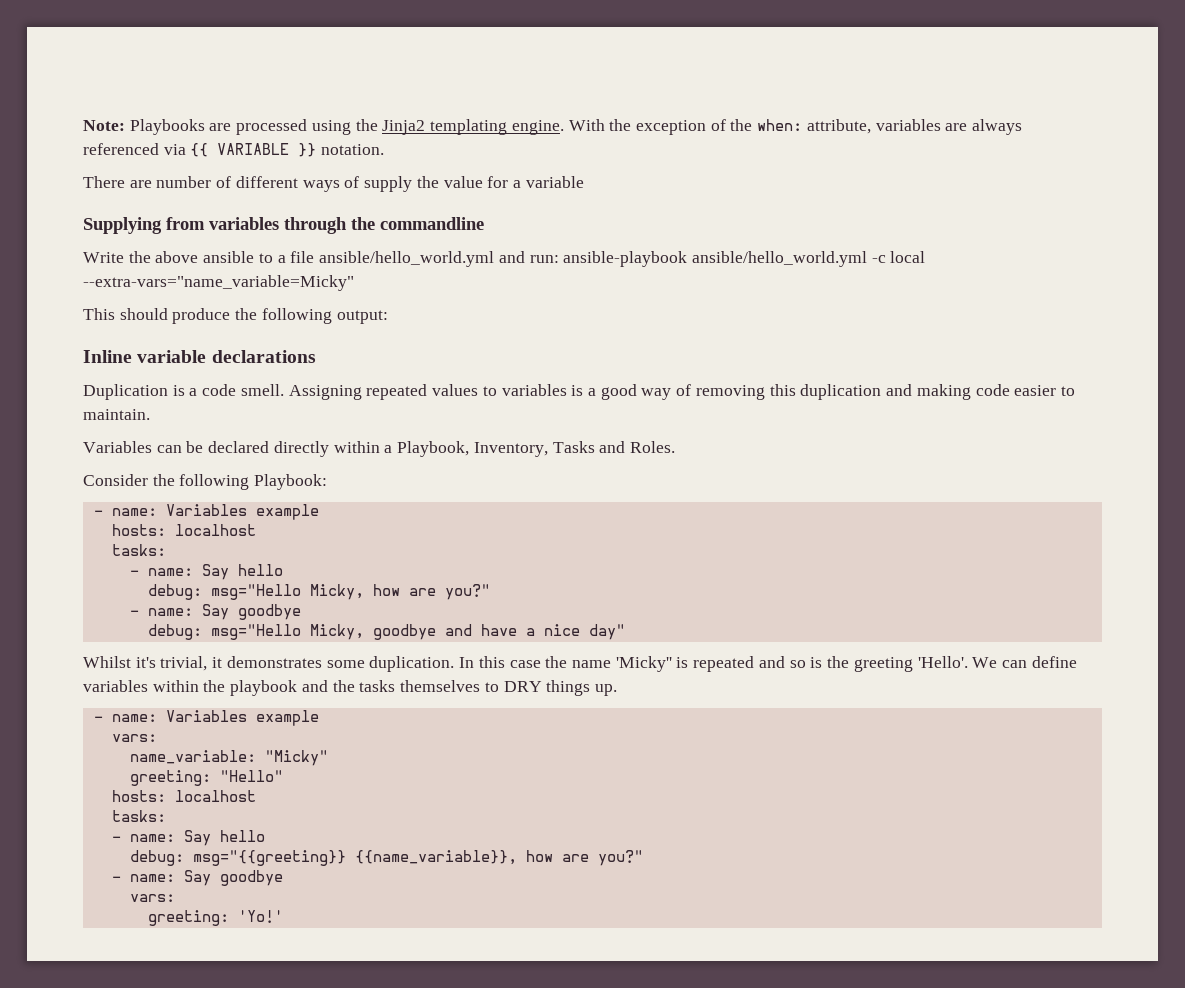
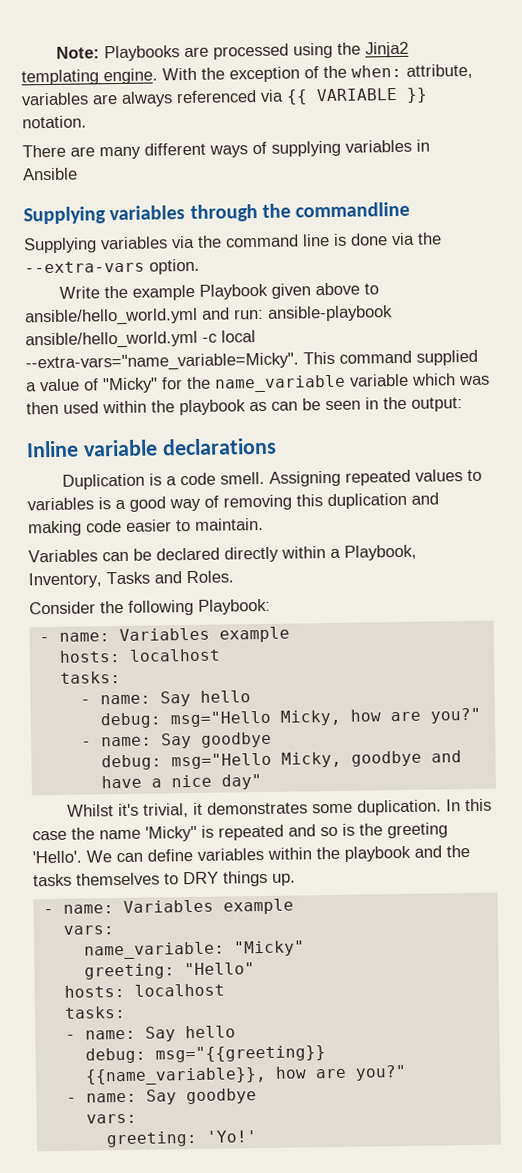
[156,176,232,188] number of -> [99,146,141,160] many
[364,176,584,192] [83,217,205,234] supply the value for a variable // Supplying from -> [271,139,430,157] [22,167,78,181] [23,206,106,225] supplying variables in Ansible // Supplying
[83,251,315,263] Write the above ansible to a file -> [23,232,442,254] [24,258,200,275] [59,282,380,301] Supplying variables via the command line is done via the --extra-vars option. // Write the example Playbook given above to
[83,275,354,291] [83,308,332,324] --extra-vars="name_variable=Micky" // This should produce the following -> [25,349,478,373] [26,373,490,394] [26,396,407,416] --extra-vars="name_variable=Micky". This command supplied a value of "Micky" for the name_variable variable which was then used within the playbook as can be seen in the

